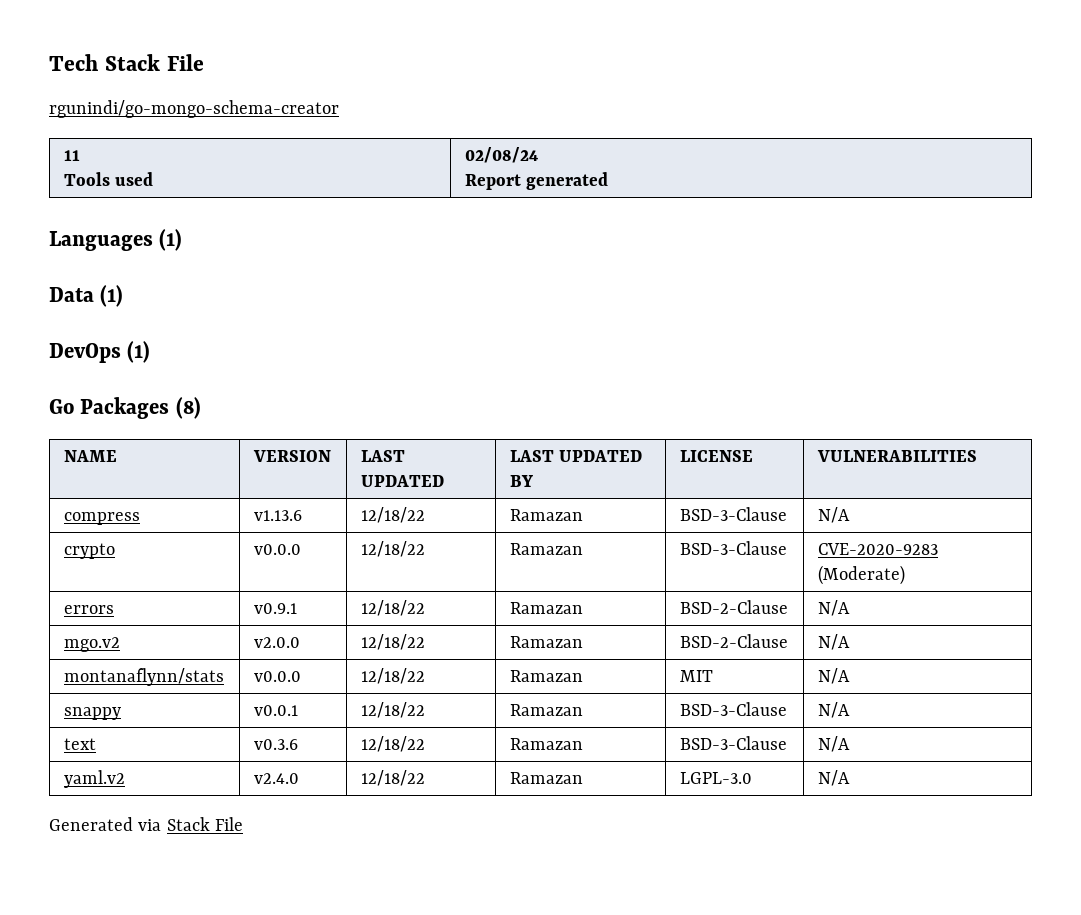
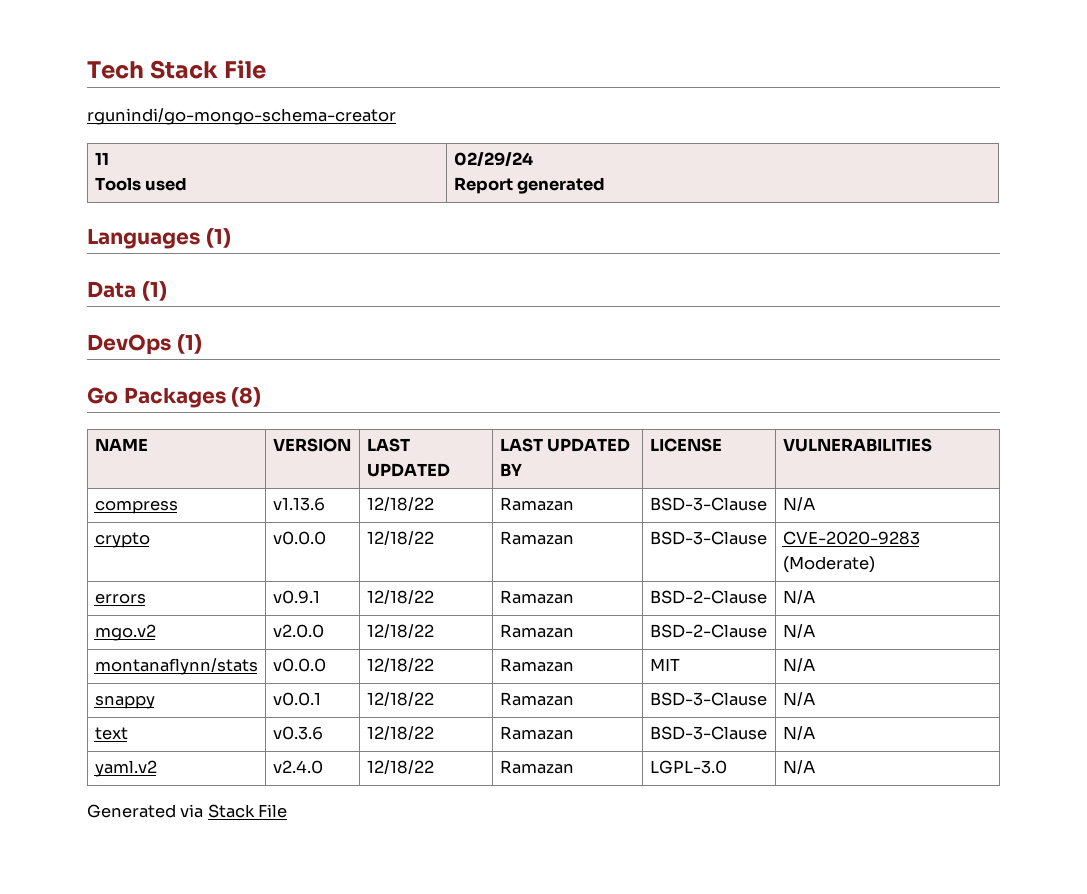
[464,147,538,163] 02/08/24 -> [453,152,533,166] 02/29/24

